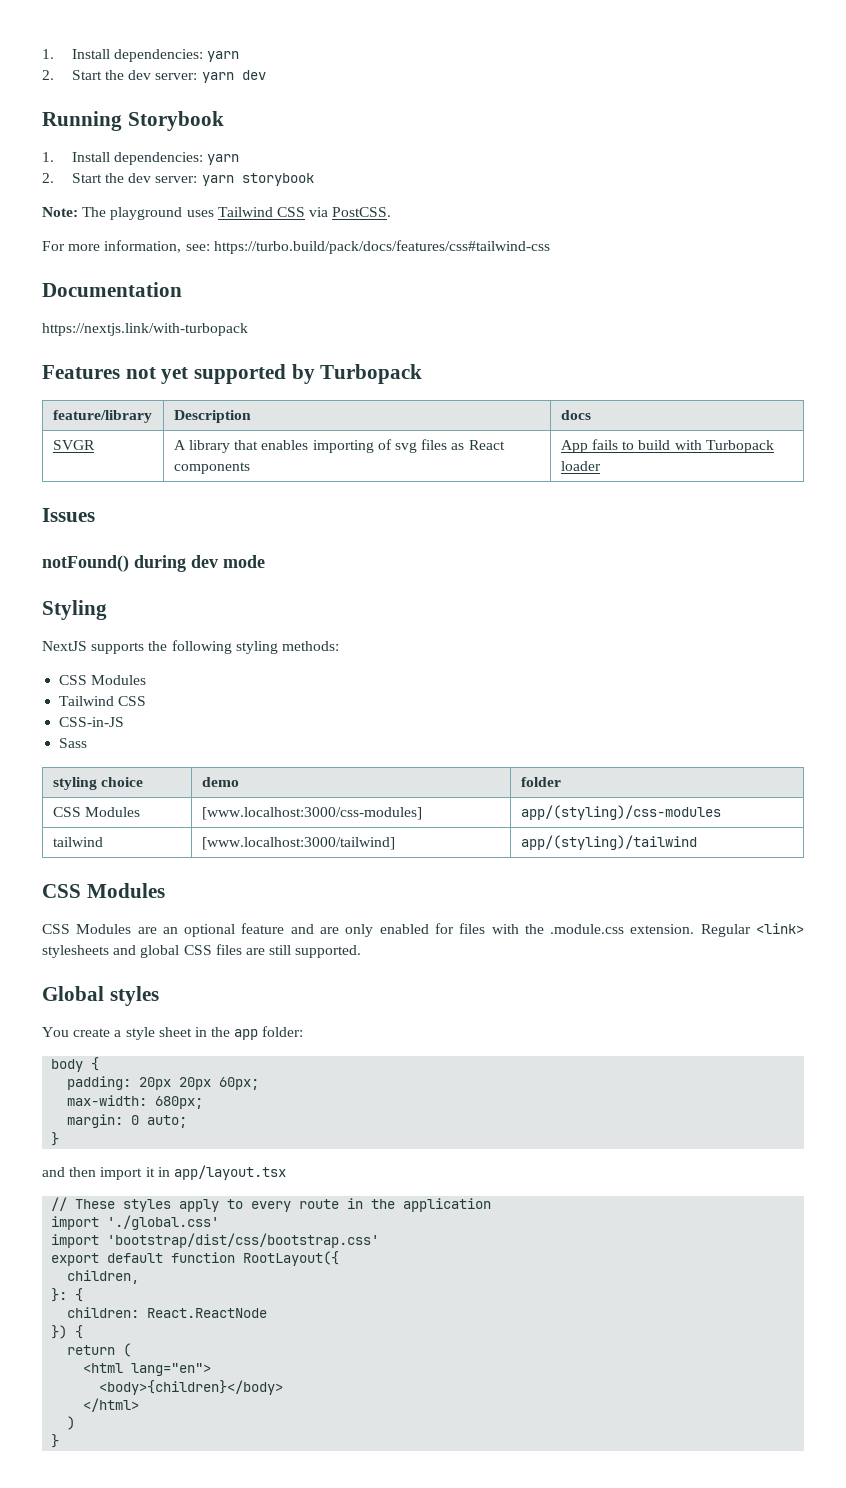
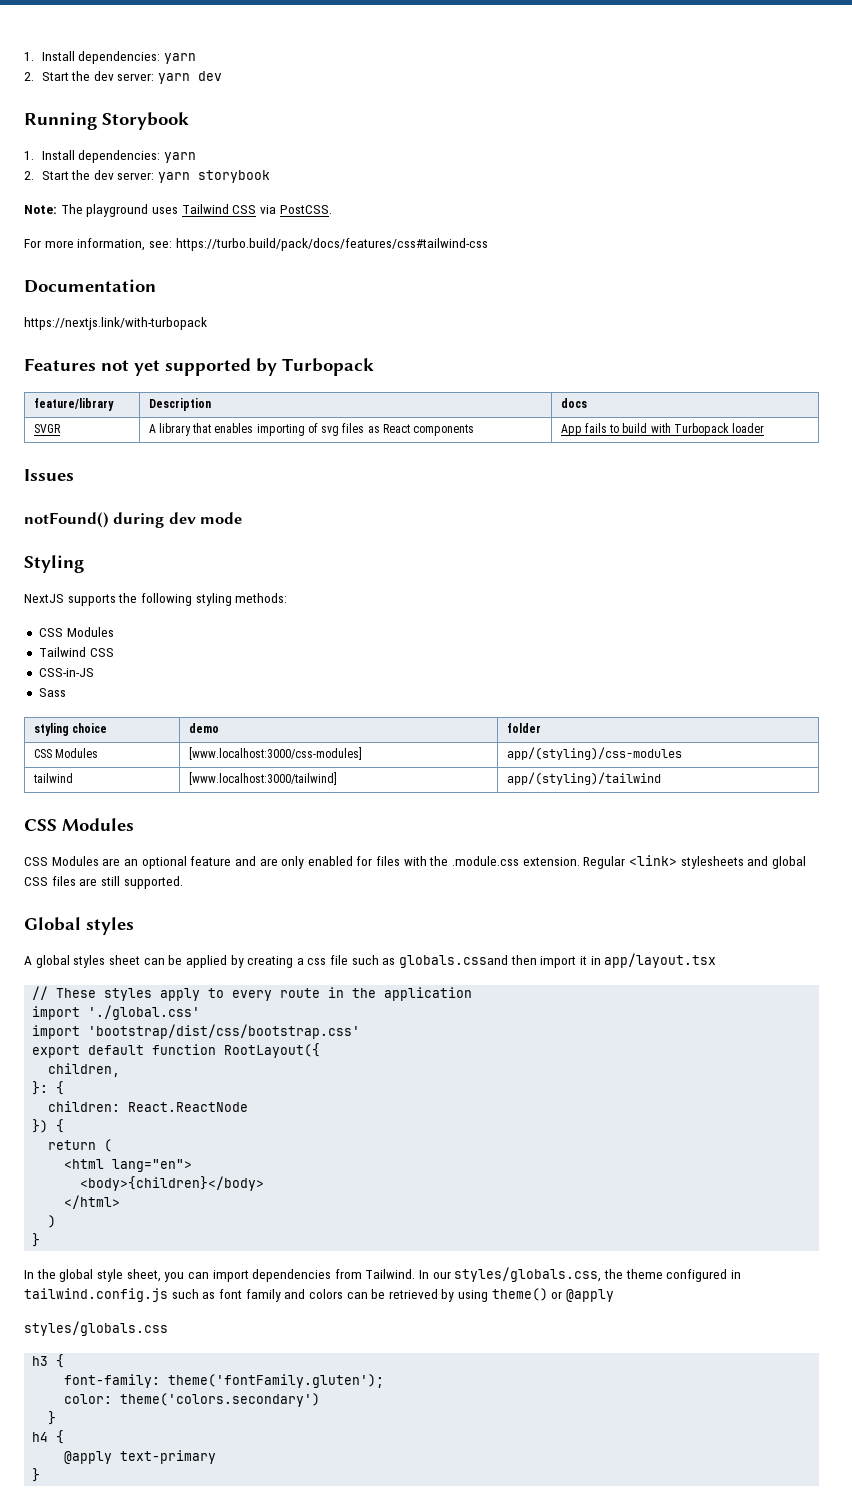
[42,1026,304,1040] [51,1057,100,1072] [67,1076,260,1090] [67,1095,204,1109] [67,1114,188,1128] [51,1132,60,1146] [42,1167,65,1177] You create a style sheet in the app folder: // body { // padding: 20px 20px 60px; // max-width: 680px; // margin: 0 auto; // } // and -> [24,955,509,968] A global styles sheet can be applied by creating a css file such as globals.cssand
(60, 1441) none -> [24,1267,741,1282] [24,1288,615,1302] [24,1321,168,1336] [32,1354,65,1368] [64,1374,385,1388] [64,1393,321,1407] [48,1411,57,1425] [32,1430,65,1444] [64,1450,217,1464] [32,1468,41,1482] // In the global style sheet, you can import dependencies from Tailwind. In our styles/globals.css, the theme configured in tailwind.config.js such as font family and colors can be retrieved by using theme() or @apply // styles/globals.css // h3 { // font-family: theme('fontFamily.gluten'); // color: theme('colors.secondary') // } // h4 { // @apply text-primary // }

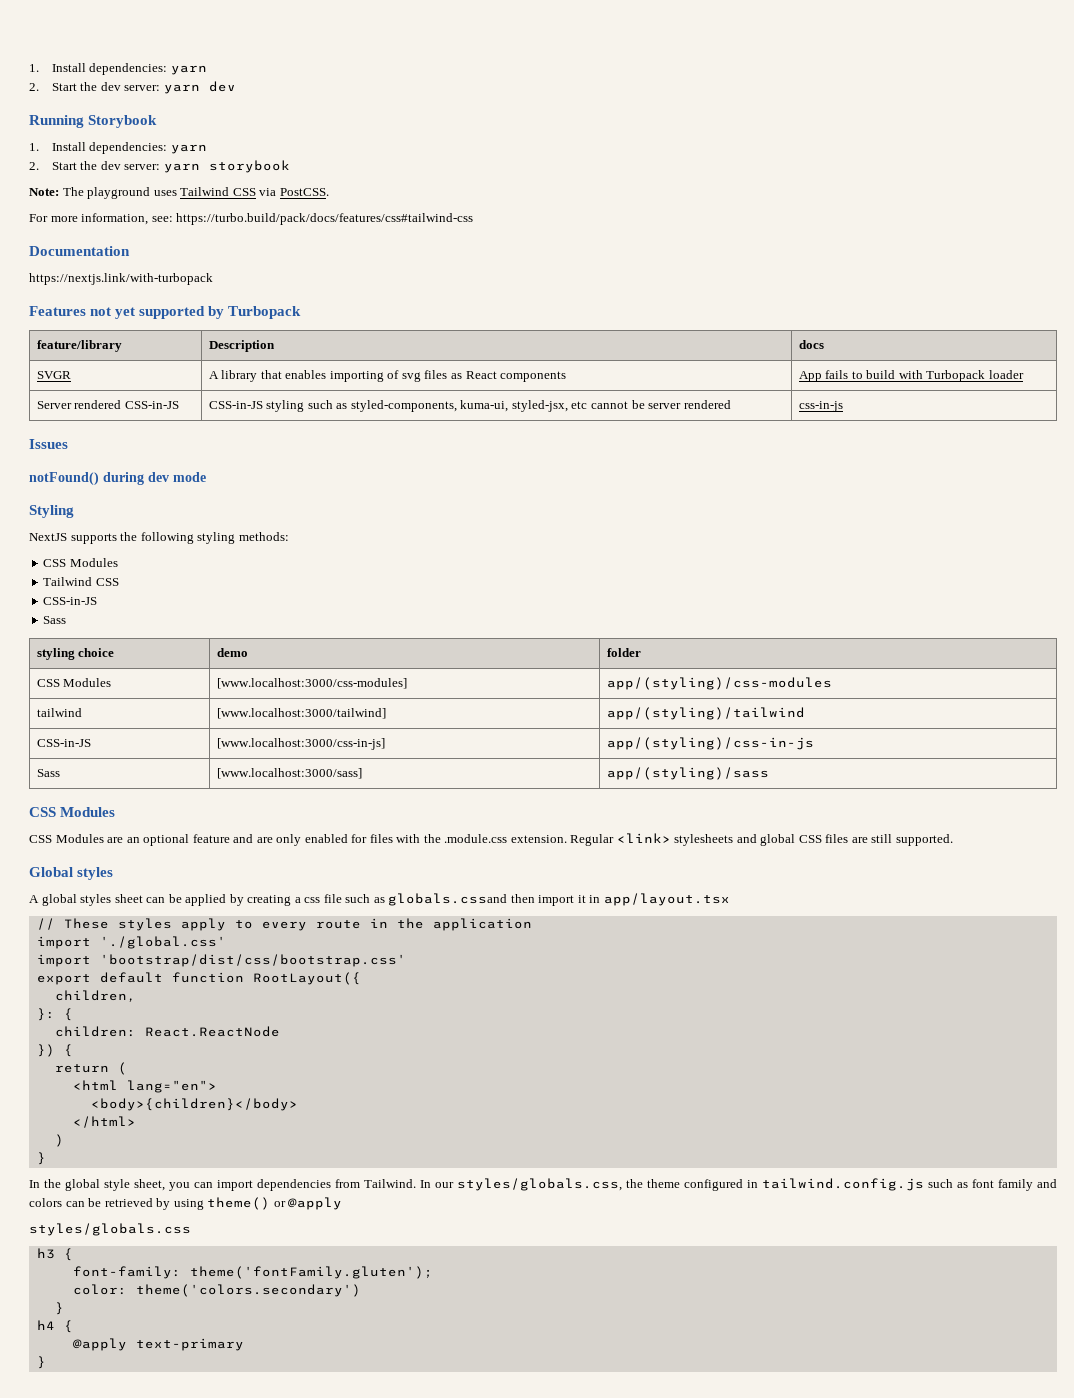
(765, 428) none -> [36,400,179,409] [208,400,731,412] [798,401,843,412] // Server rendered CSS-in-JS | CSS-in-JS styling such as styled-components, kuma-ui, styled-jsx, etc cannot be server rendered | css-in-js
(661, 778) none -> [36,739,91,747] [216,738,385,750] [606,737,814,750] [36,769,60,777] [216,768,362,779] [606,767,769,780] // CSS-in-JS | [www.localhost:3000/css-in-js] | app/(styling)/css-in-js // Sass | [www.localhost:3000/sass] | app/(styling)/sass

